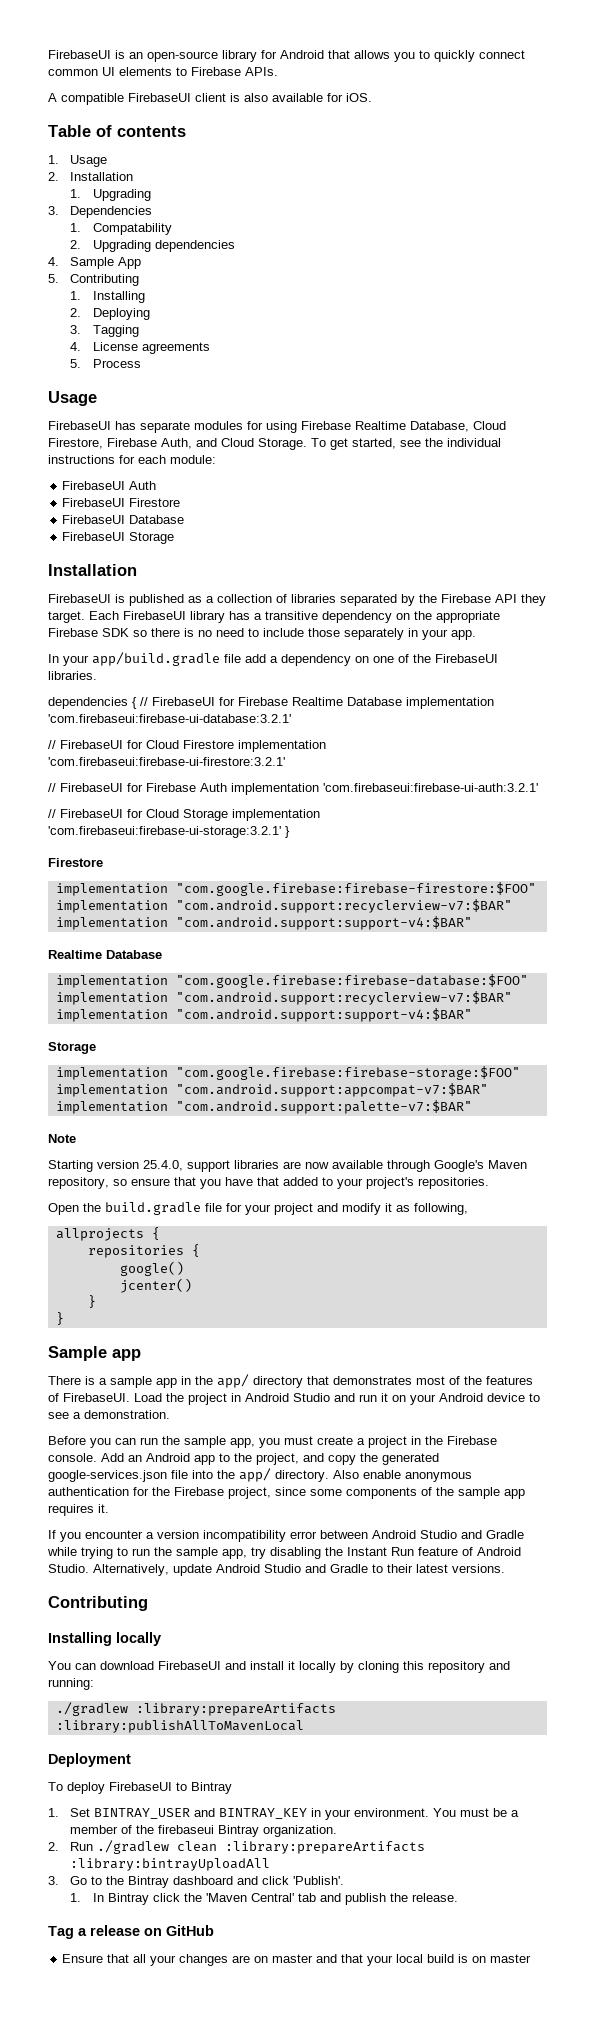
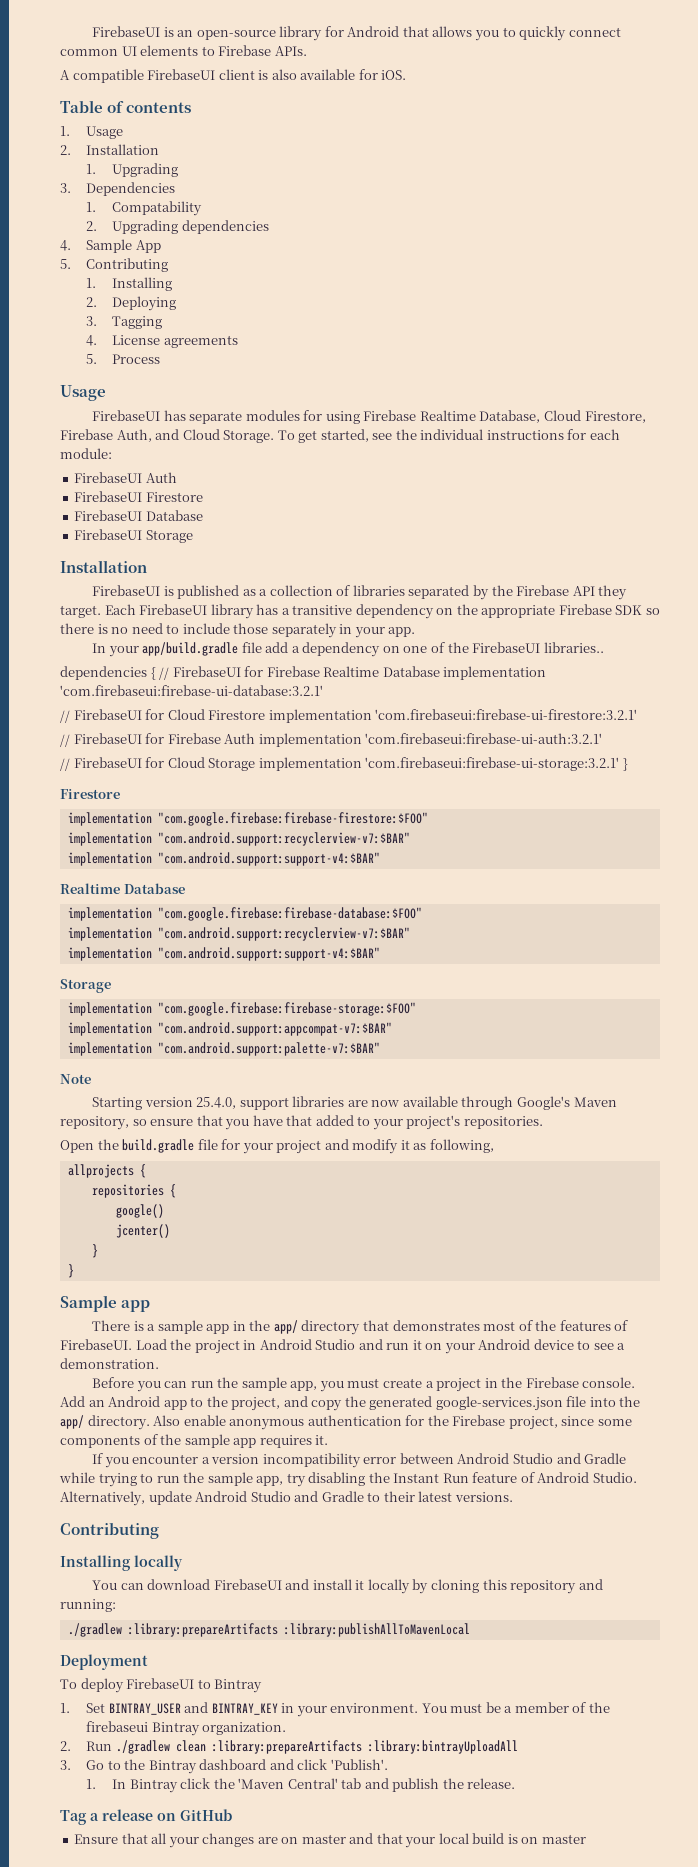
[48,671,97,680] libraries. -> [543,642,604,653] libraries..

